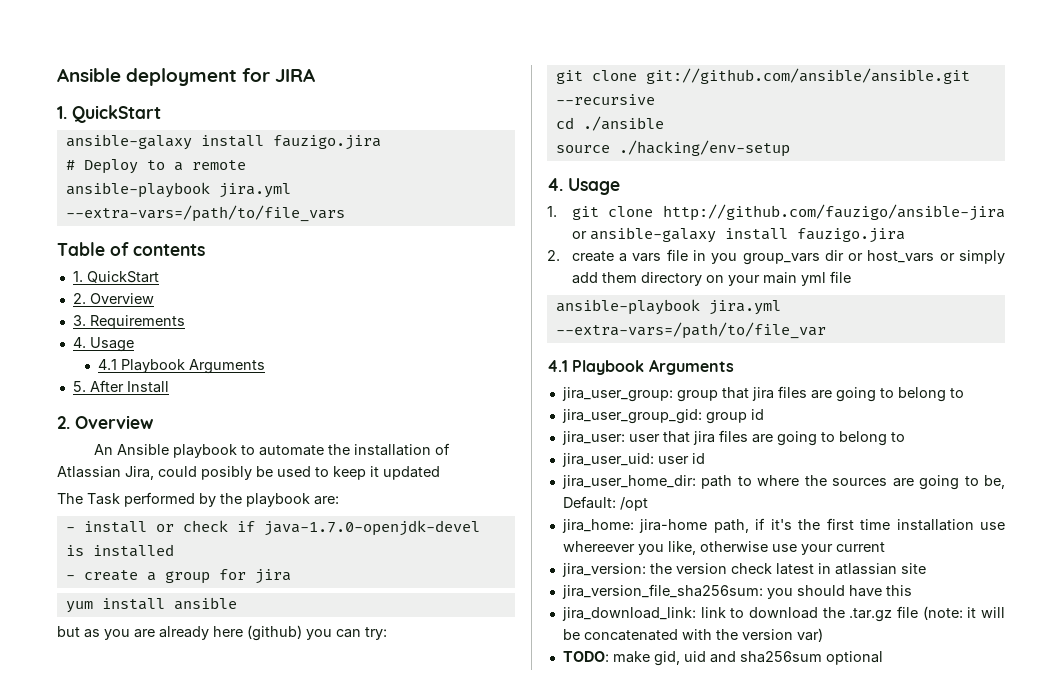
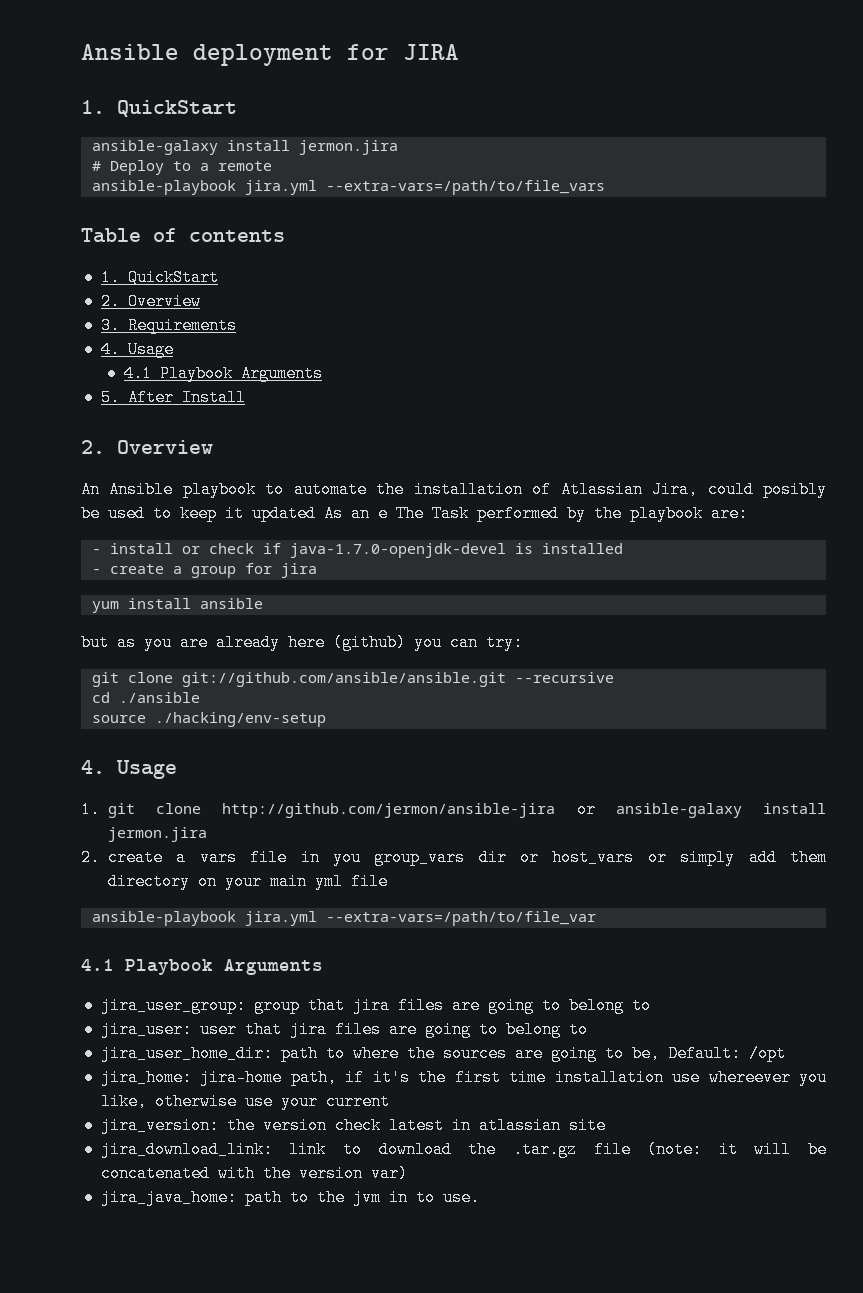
[272,135,381,150] fauzigo.jira -> [298,140,398,155] jermon.jira
(440, 473) // -> [324,505,388,522] As an e
[663,204,1005,221] http://github.com/fauzigo/ansible-jira -> [222,803,556,818] http://github.com/jermon/ansible-jira
[796,228,905,243] fauzigo.jira -> [108,827,207,842] jermon.jira
[561,409,764,424] // jira_user_group_gid: group id -> (651, 1005) none
[561,453,705,467] // jira_user_uid: user id -> (588, 1029) none
[561,584,912,599] // jira_version_file_sha256sum: you should have this -> (606, 1125) none
[562,651,883,666] TODO: make gid, uid and sha256sum optional -> [100,1189,480,1206] jira_java_home: path to the jvm in to use.

